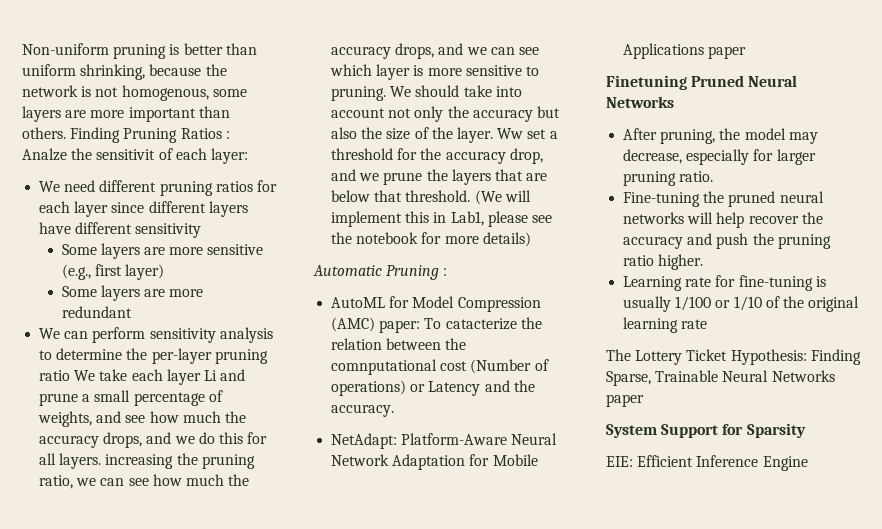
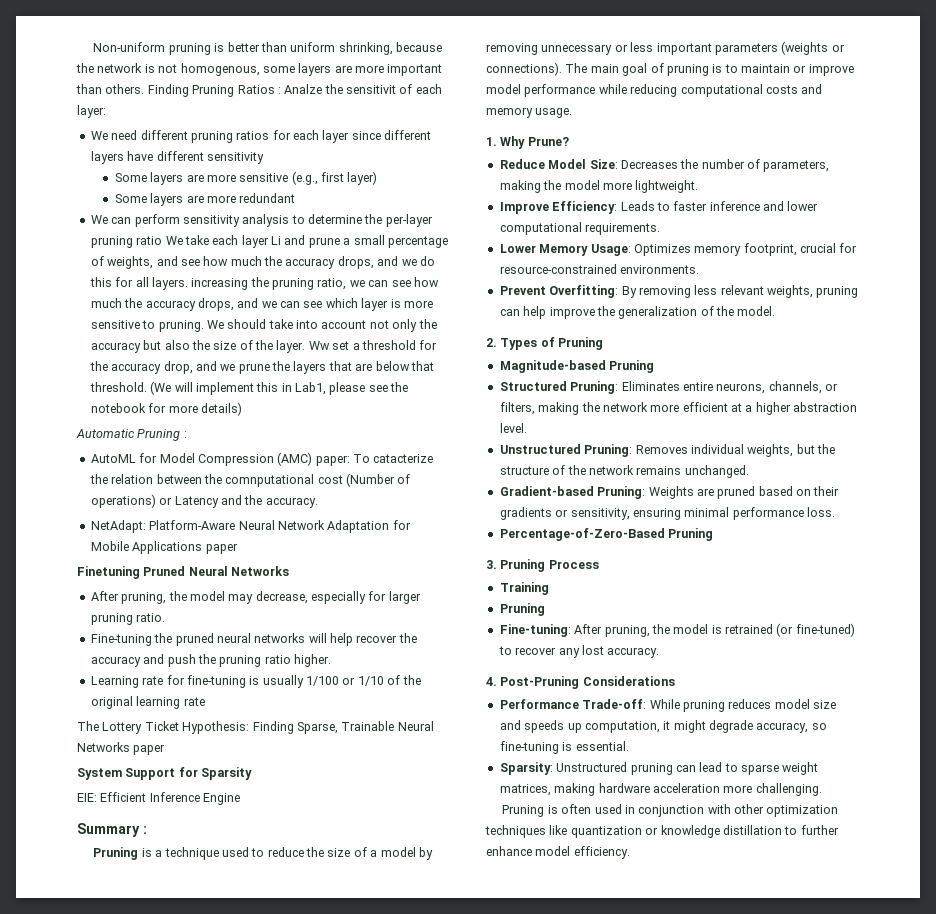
(808, 463) none -> [77,823,147,837] [93,847,433,860] [486,41,845,55] [486,62,854,76] [486,84,823,97] [486,107,573,118] [486,136,569,149] [499,159,830,172] [499,180,699,193] [499,201,819,214] [499,222,661,235] [499,243,858,256] [499,264,700,274] [499,285,859,298] [499,306,776,319] [486,337,604,350] [499,360,655,373] [499,381,838,394] [499,402,858,415] [499,423,527,433] [499,444,835,457] [499,465,749,478] [499,486,840,499] [499,507,835,520] [499,528,714,541] [486,559,599,572] [499,582,549,595] [499,603,545,616] [499,623,855,637] [498,645,660,658] [486,676,675,689] [499,699,836,712] [499,720,827,733] [499,741,629,754] [499,762,819,775] [499,783,822,796] [502,804,839,817] [485,825,839,838] [486,846,630,859] // Summary : // Pruning is a technique used to reduce the size of a model by removing unnecessary or less important parameters (weights or connections). The main goal of pruning is to maintain or improve model performance while reducing computational costs and memory usage. // 1. Why Prune? // Reduce Model Size: Decreases the number of parameters, making the model more lightweight. // Improve Efficiency: Leads to faster inference and lower computational requirements. // Lower Memory Usage: Optimizes memory footprint, crucial for resource-constrained environments. // Prevent Overfitting: By removing less relevant weights, pruning can help improve the generalization of the model. // 2. Types of Pruning // Magnitude-based Pruning // Structured Pruning: Eliminates entire neurons, channels, or filters, making the network more efficient at a higher abstraction level. // Unstructured Pruning: Removes individual weights, but the structure of the network remains unchanged. // Gradient-based Pruning: Weights are pruned based on their gradients or sensitivity, ensuring minimal performance loss. // Percentage-of-Zero-Based Pruning // 3. Pruning Process // Training // Pruning // Fine-tuning: After pruning, the model is retrained (or fine-tuned) to recover any lost accuracy. // 4. Post-Pruning Considerations // Performance Trade-off: While pruning reduces model size and speeds up computation, it might degrade accuracy, so fine-tuning is essential. // Sparsity: Unstructured pruning can lead to sparse weight matrices, making hardware acceleration more challenging. // Pruning is often used in conjunction with other optimization techniques like quantization or knowledge distillation to further enhance model efficiency.

